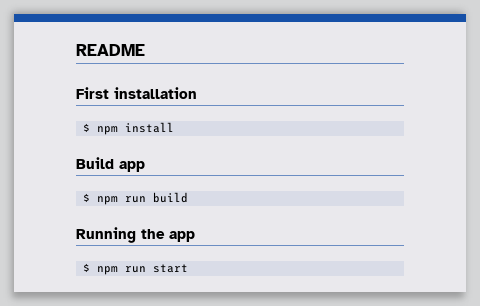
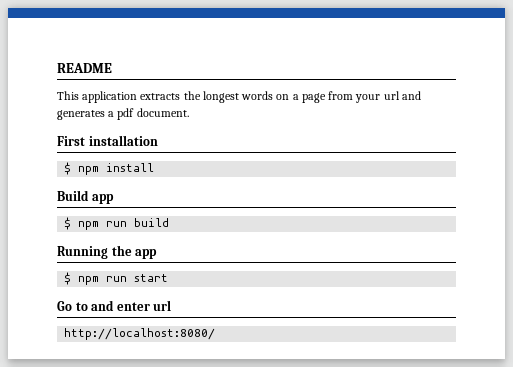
(145, 50) none -> [57,91,421,103] [57,108,189,120] // This application extracts the longest words on a page from your url and generates a pdf document.
(189, 268) none -> [57,300,172,311] [64,328,216,340] // Go to and enter url // http://localhost:8080/

